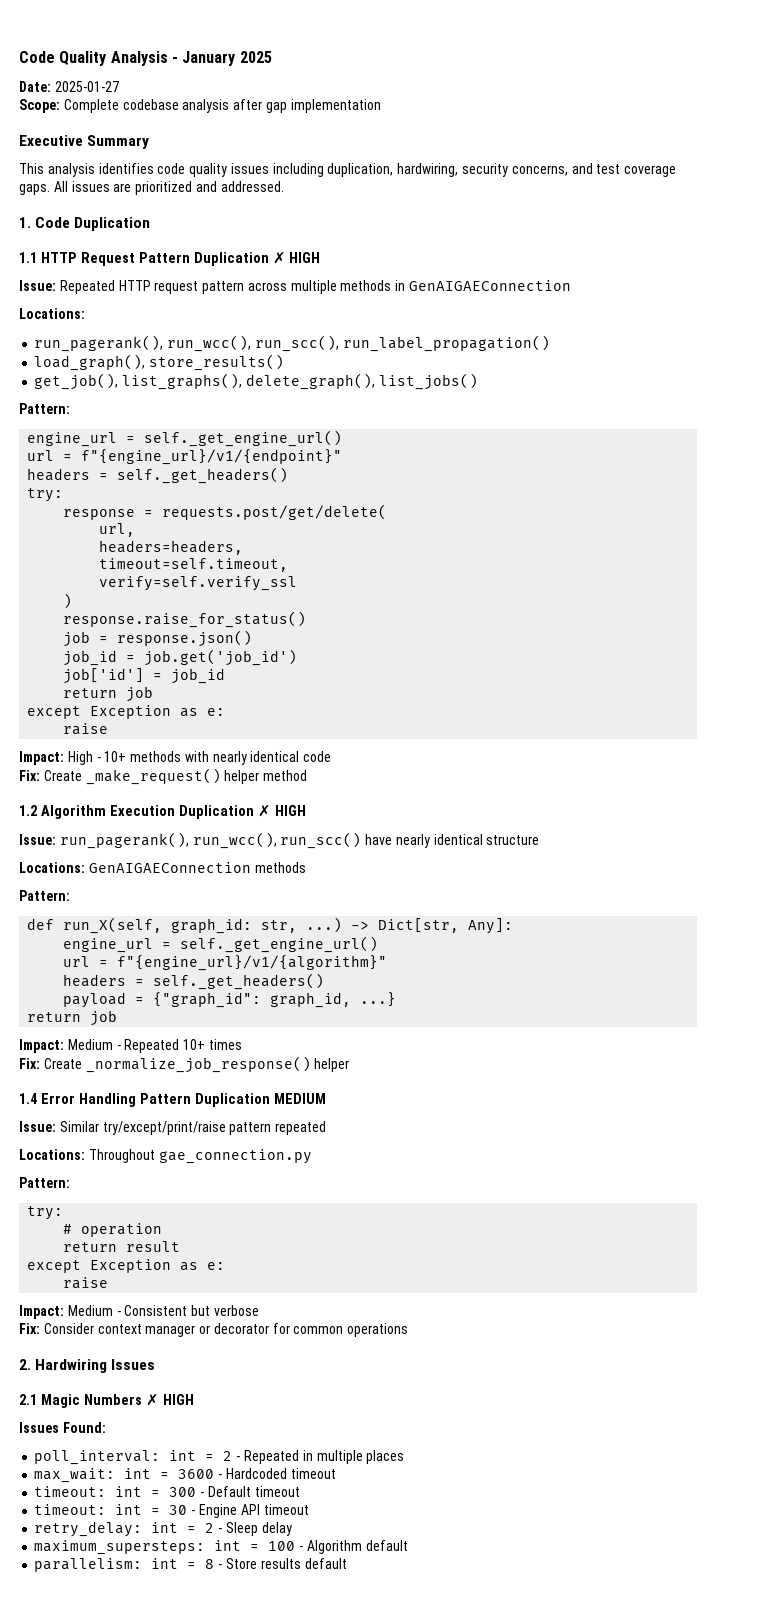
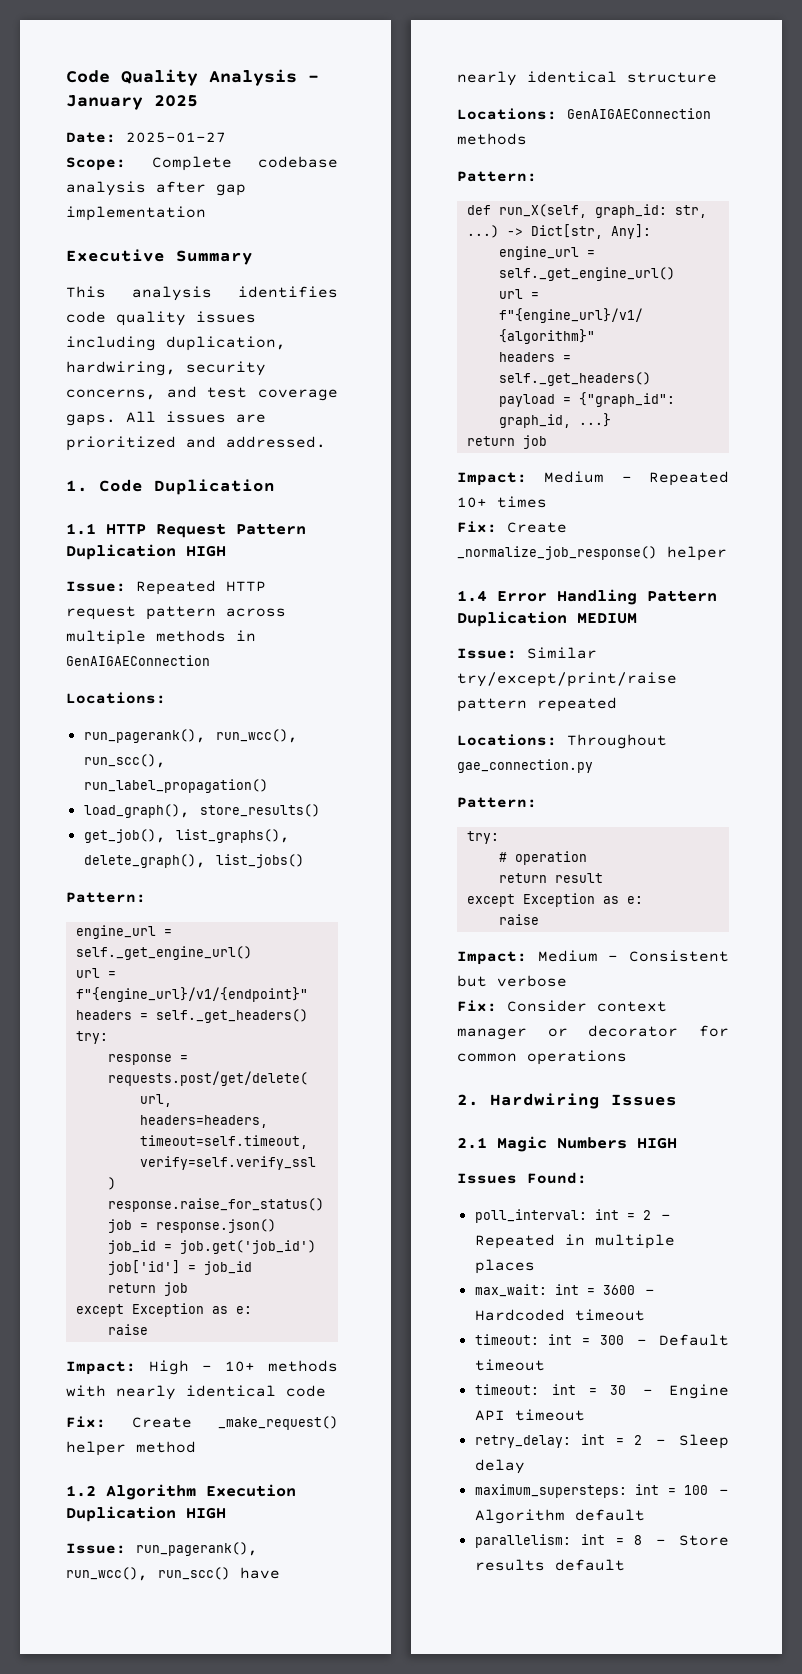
[272,252,286,264] ✗ -> (176, 552) none
[257,805,271,817] ✗ -> (176, 1514) none
[145,1394,159,1406] ✗ -> (627, 1143) none

